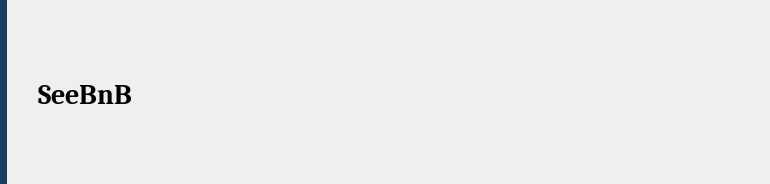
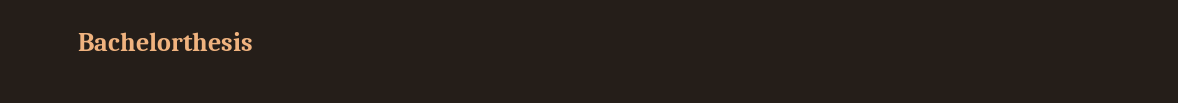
[38,85,132,104] SeeBnB -> [78,32,253,51] Bachelorthesis

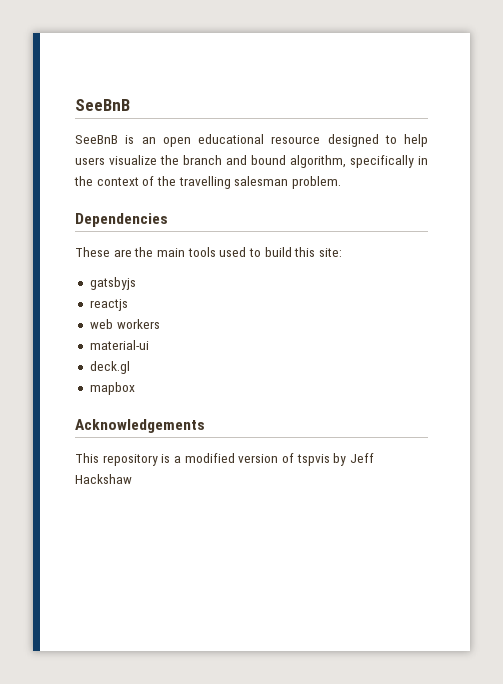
[78,32,253,51] Bachelorthesis -> [75,99,130,111] [75,134,428,147] [75,155,428,168] [74,176,341,189] [75,213,168,227] [75,247,342,257] [89,277,136,290] [89,299,128,311] [89,319,160,329] [89,340,149,350] [89,361,130,374] [89,382,135,395] [75,419,205,433] [75,453,374,466] [75,474,132,484] SeeBnB // SeeBnB is an open educational resource designed to help users visualize the branch and bound algorithm, specifically in the context of the travelling salesman problem. // Dependencies // These are the main tools used to build this site: // gatsbyjs // reactjs // web workers // material-ui // deck.gl // mapbox // Acknowledgements // This repository is a modified version of tspvis by Jeff Hackshaw

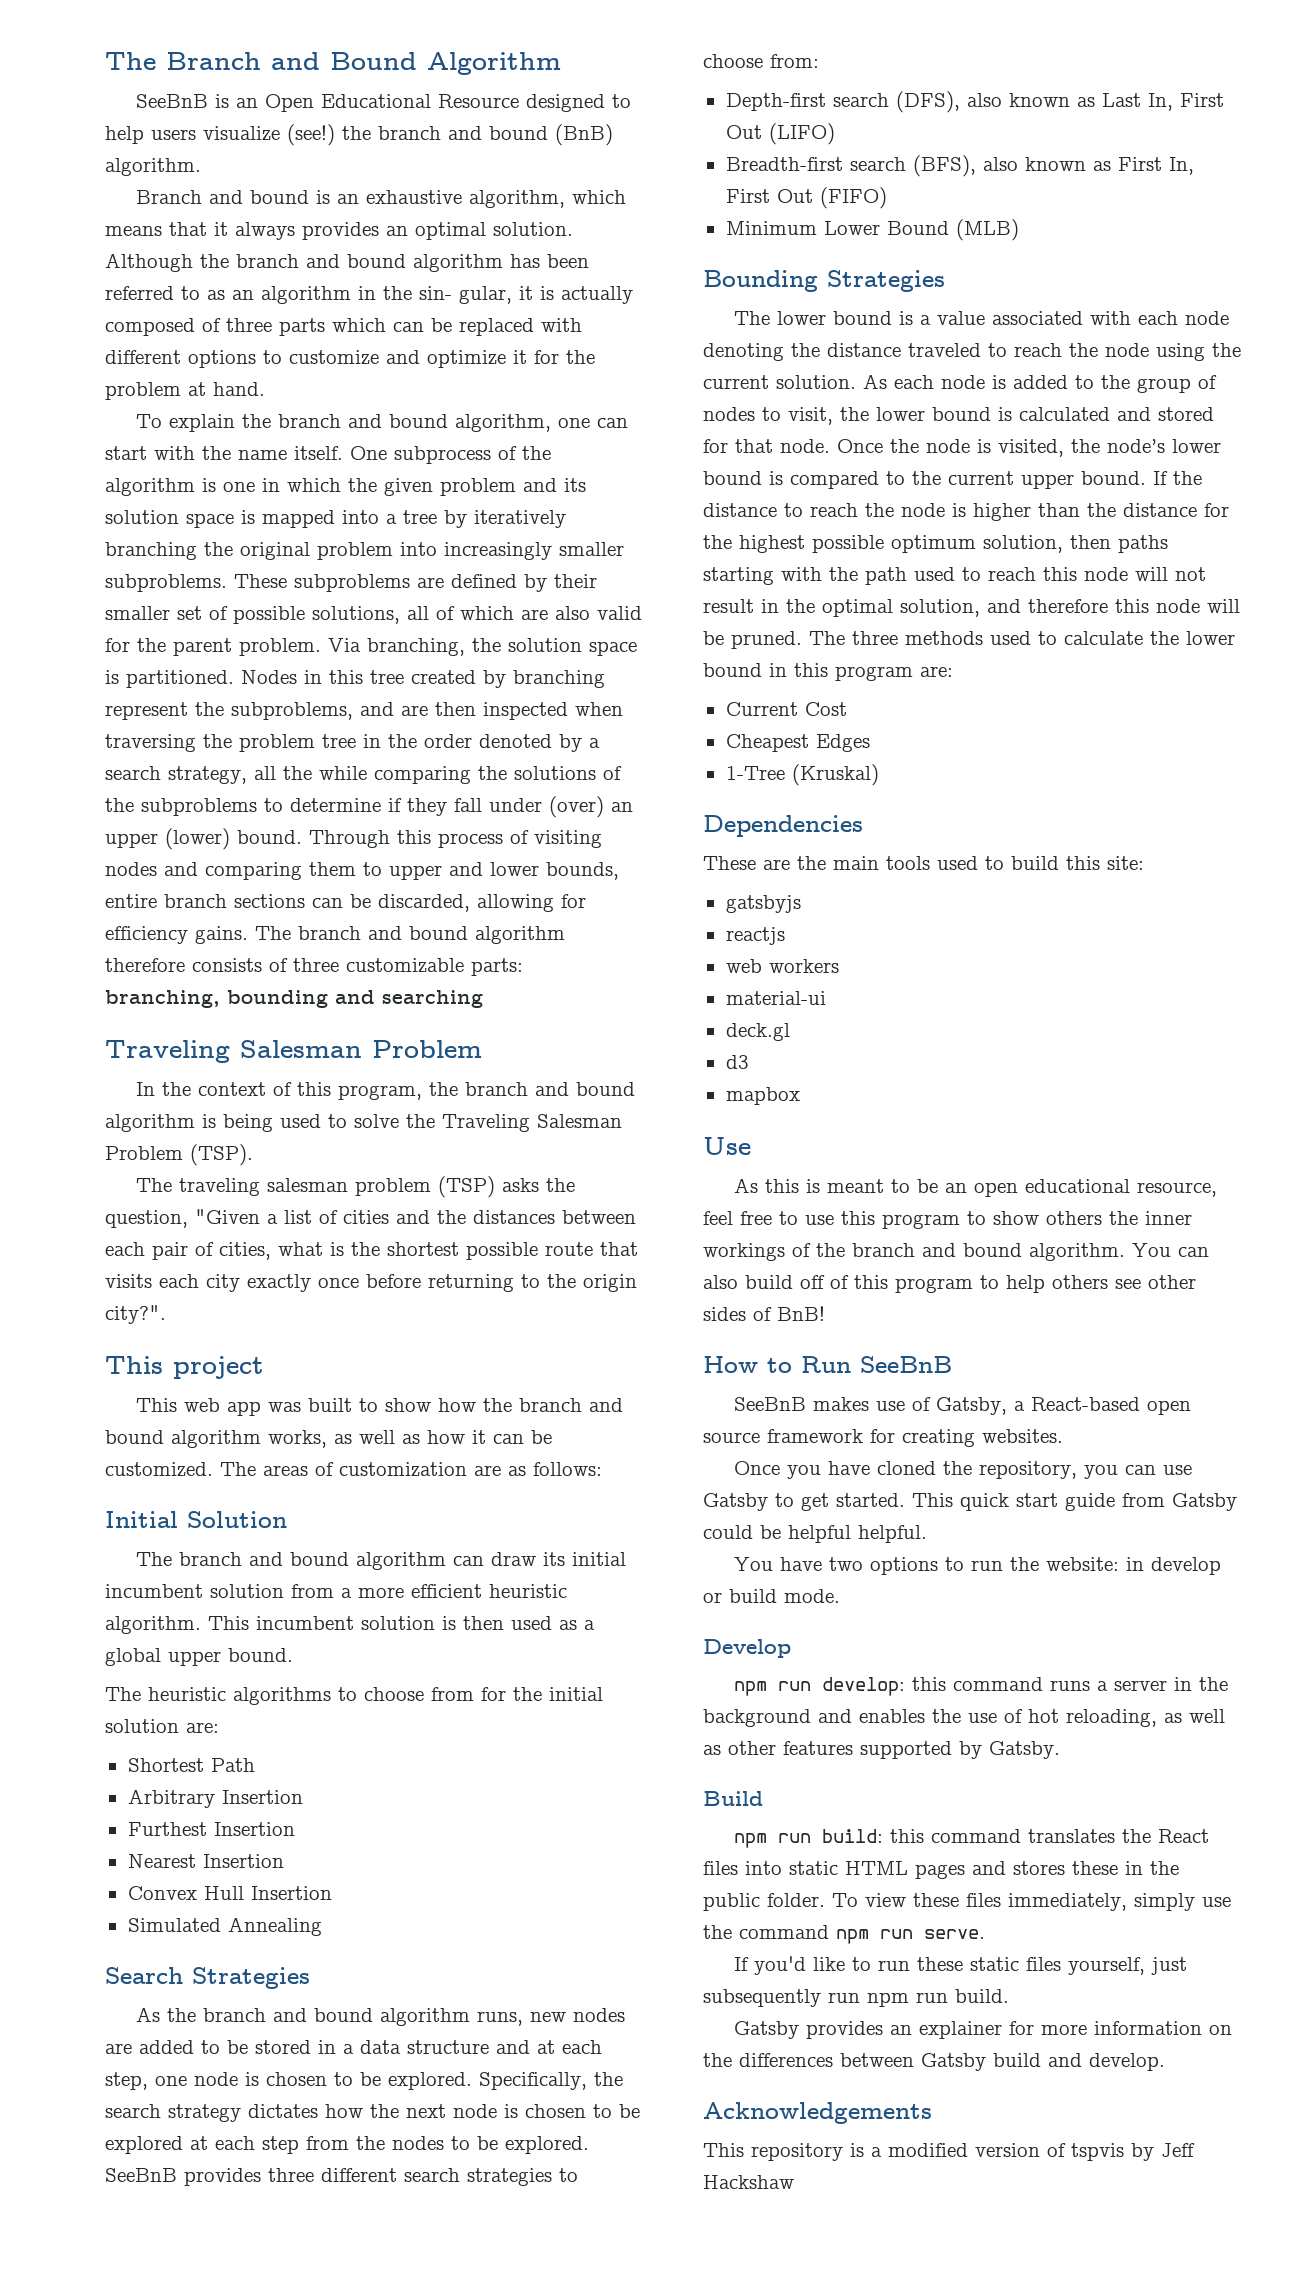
[75,99,130,111] SeeBnB -> [105,52,561,75] The Branch and Bound Algorithm
[162,134,321,147] open educational resource -> [265,94,520,112] Open Educational Resource
(157, 160) none -> [287,124,613,146] [105,158,201,176] [136,190,627,208] [105,222,573,240] [105,253,589,272] [105,286,633,304] [105,318,582,336] [105,350,595,368] [105,382,265,400] [136,414,236,432] (see!) the branch and bound (BnB) algorithm. // Branch and bound is an exhaustive algorithm, which means that it always provides an optimal solution. Although the branch and bound algorithm has been referred to as an algorithm in the sin- gular, it is actually composed of three parts which can be replaced with different options to customize and optimize it for the problem at hand. // To explain
[350,155,428,168] [74,176,341,189] specifically in the context of the travelling salesman problem. -> [558,418,629,428] [105,446,551,464] [105,478,586,496] [105,510,566,528] [105,542,624,560] [105,574,597,592] [105,606,642,624] [105,638,637,656] [105,670,605,688] [105,702,623,720] [105,734,600,752] [105,766,622,784] [105,796,633,818] [105,828,602,850] [105,862,619,880] [105,894,586,912] [105,926,565,944] [105,958,523,976] [105,990,483,1008] [105,1040,482,1063] [136,1082,636,1100] [105,1114,622,1132] [105,1144,253,1166] [136,1176,576,1198] [105,1209,636,1228] [105,1242,638,1260] [105,1274,637,1292] [105,1305,166,1324] [105,1356,264,1379] [136,1398,624,1416] [105,1430,552,1448] [105,1462,602,1477] [105,1511,287,1528] [136,1552,627,1570] [105,1584,567,1598] [105,1616,595,1634] [105,1648,293,1666] [105,1687,603,1705] [105,1719,219,1733] [127,1758,255,1772] [127,1789,303,1808] [127,1822,295,1836] [127,1854,284,1868] [127,1886,332,1900] [127,1917,322,1936] [105,1967,310,1989] [136,2007,626,2026] [105,2040,602,2054] [105,2072,623,2090] [105,2104,640,2122] [105,2136,589,2154] [105,2168,578,2186] [703,54,819,68] [725,91,1224,113] [725,123,835,145] [725,155,1194,177] [725,187,887,209] [725,219,1019,241] [703,270,945,292] [734,311,1230,325] [703,343,1241,361] [703,374,1217,393] [703,407,1214,425] [703,439,1221,457] [703,471,1202,489] [703,503,1229,521] [703,535,1168,553] [703,567,1206,585] [703,599,1240,617] [703,631,1235,649] [703,663,953,681] [725,702,847,716] [725,734,870,752] [725,764,879,786] one can start with the name itself. One subprocess of the algorithm is one in which the given problem and its solution space is mapped into a tree by iteratively branching the original problem into increasingly smaller subproblems. These subproblems are defined by their smaller set of possible solutions, all of which are also valid for the parent problem. Via branching, the solution space is partitioned. Nodes in this tree created by branching represent the subproblems, and are then inspected when traversing the problem tree in the order denoted by a search strategy, all the while comparing the solutions of the subproblems to determine if they fall under (over) an upper (lower) bound. Through this process of visiting nodes and comparing them to upper and lower bounds, entire branch sections can be discarded, allowing for efficiency gains. The branch and bound algorithm therefore consists of three customizable parts: branching, bounding and searching // Traveling Salesman Problem // In the context of this program, the branch and bound algorithm is being used to solve the Traveling Salesman Problem (TSP). // The traveling salesman problem (TSP) asks the question, "Given a list of cities and the distances between each pair of cities, what is the shortest possible route that visits each city exactly once before returning to the origin city?". // This project // This web app was built to show how the branch and bound algorithm works, as well as how it can be customized. The areas of customization are as follows: // Initial Solution // The branch and bound algorithm can draw its initial incumbent solution from a more efficient heuristic algorithm. This incumbent solution is then used as a global upper bound. // The heuristic algorithms to choose from for the initial solution are: // Shortest Path // Arbitrary Insertion // Furthest Insertion // Nearest Insertion // Convex Hull Insertion // Simulated Annealing // Search Strategies // As the branch and bound algorithm runs, new nodes are added to be stored in a data structure and at each step, one node is chosen to be explored. Specifically, the search strategy dictates how the next node is chosen to be explored at each step from the nodes to be explored. SeeBnB provides three different search strategies to choose from: // Depth-first search (DFS), also known as Last In, First Out (LIFO) // Breadth-first search (BFS), also known as First In, First Out (FIFO) // Minimum Lower Bound (MLB) // Bounding Strategies // The lower bound is a value associated with each node denoting the distance traveled to reach the node using the current solution. As each node is added to the group of nodes to visit, the lower bound is calculated and stored for that node. Once the node is visited, the node’s lower bound is compared to the current upper bound. If the distance to reach the node is higher than the distance for the highest possible optimum solution, then paths starting with the path used to reach this node will not result in the optimal solution, and therefore this node will be pruned. The three methods used to calculate the lower bound in this program are: // Current Cost // Cheapest Edges // 1-Tree (Kruskal)
(130, 367) none -> [725,1055,749,1069] // d3
(135, 388) none -> [703,1137,751,1155] [734,1178,1218,1197] [703,1211,1192,1229] [703,1243,1209,1261] [703,1275,1196,1293] [703,1306,825,1321] [703,1356,952,1373] [734,1397,1192,1415] [703,1429,1063,1447] [734,1461,1193,1479] [703,1493,1237,1511] [703,1525,927,1543] [734,1557,1222,1575] [703,1589,840,1603] [703,1639,791,1658] [734,1677,1229,1696] [703,1709,1225,1727] [703,1741,1060,1759] [703,1791,763,1806] [734,1829,1210,1848] [703,1861,1179,1879] [703,1893,1231,1911] [703,1925,985,1944] [734,1956,1188,1975] [703,1989,1009,2007] [734,2021,1233,2039] [703,2053,1165,2071] // Use // As this is meant to be an open educational resource, feel free to use this program to show others the inner workings of the branch and bound algorithm. You can also build off of this program to help others see other sides of BnB! // How to Run SeeBnB // SeeBnB makes use of Gatsby, a React-based open source framework for creating websites. // Once you have cloned the repository, you can use Gatsby to get started. This quick start guide from Gatsby could be helpful helpful. // You have two options to run the website: in develop or build mode. // Develop // npm run develop: this command runs a server in the background and enables the use of hot reloading, as well as other features supported by Gatsby. // Build // npm run build: this command translates the React files into static HTML pages and stores these in the public folder. To view these files immediately, simply use the command npm run serve. // If you'd like to run these static files yourself, just subsequently run npm run build. // Gatsby provides an explainer for more information on the differences between Gatsby build and develop.

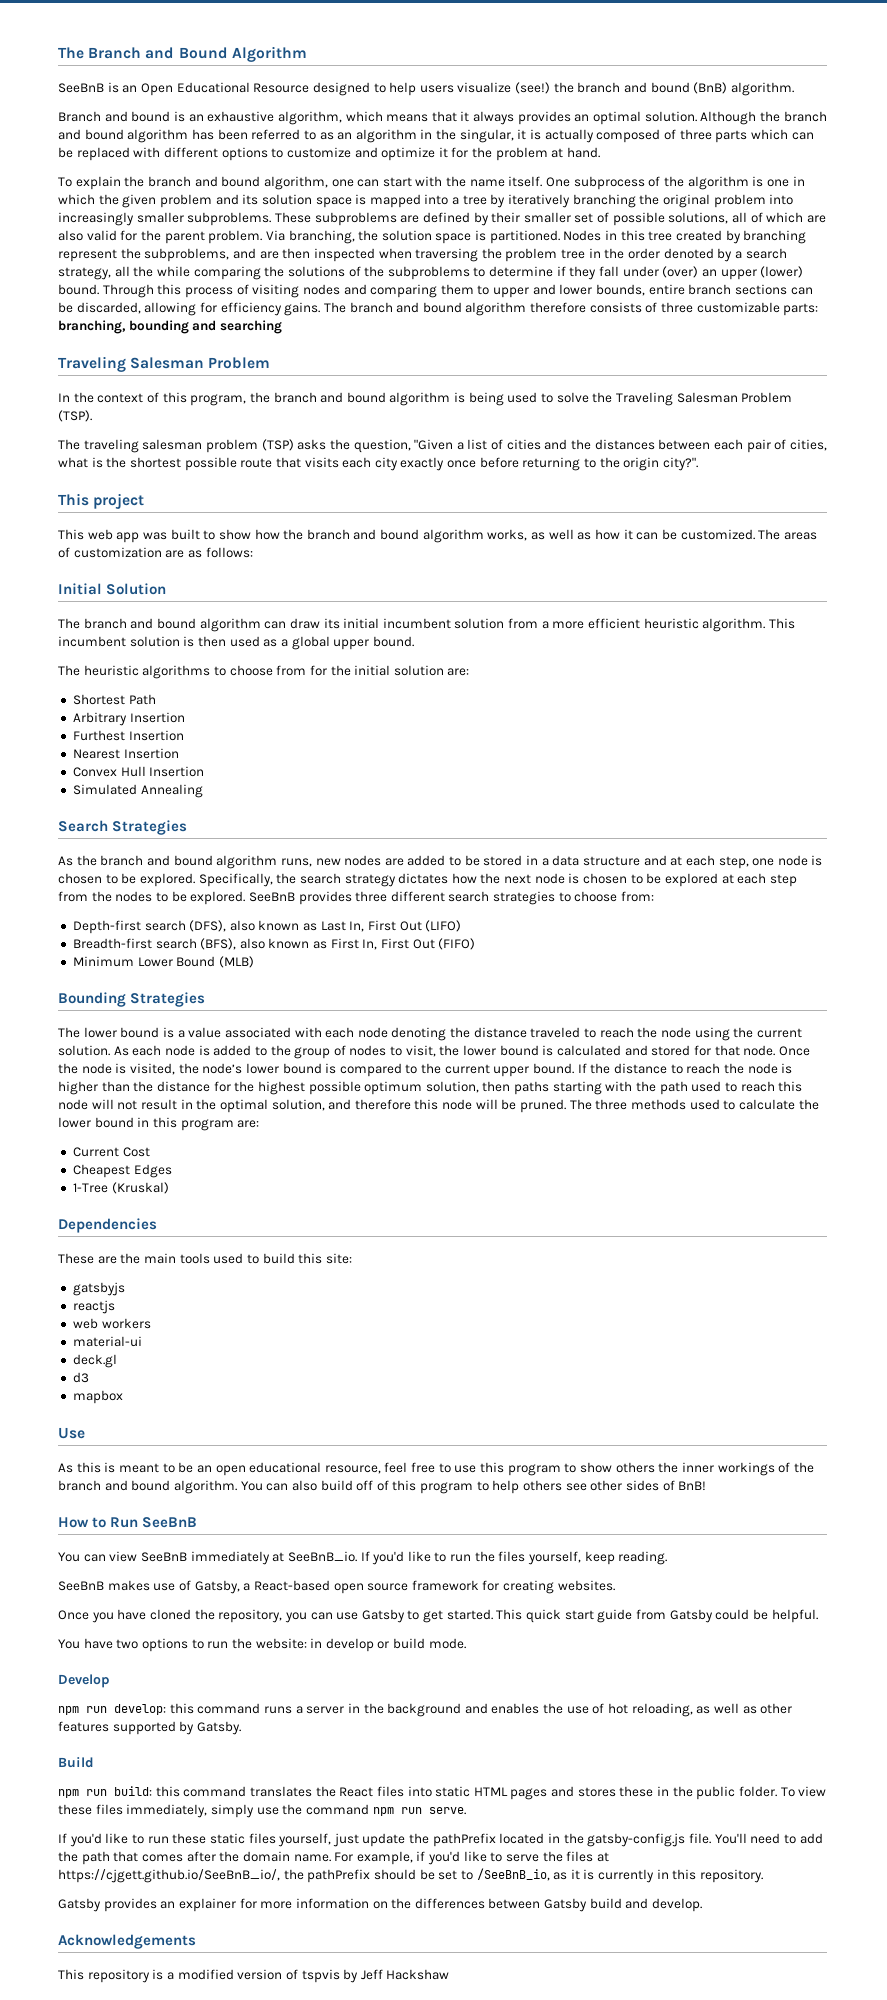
[419,286,512,304] sin- gular, -> [459,129,514,143] singular,
(952, 1364) none -> [58,1551,668,1565] // You can view SeeBnB immediately at SeeBnB_io. If you'd like to run the files yourself, keep reading.
[788,1525,851,1543] helpful -> (768, 1614) none
[703,1989,1009,2007] subsequently run npm run build. -> [362,1833,823,1847] [58,1851,609,1865] [58,1868,764,1883] update the pathPrefix located in the gatsby-config.js file. You'll need to add the path that comes after the domain name. For example, if you'd like to serve the files at https://cjgett.github.io/SeeBnB_io/, the pathPrefix should be set to /SeeBnB_io, as it is currently in this repository.

